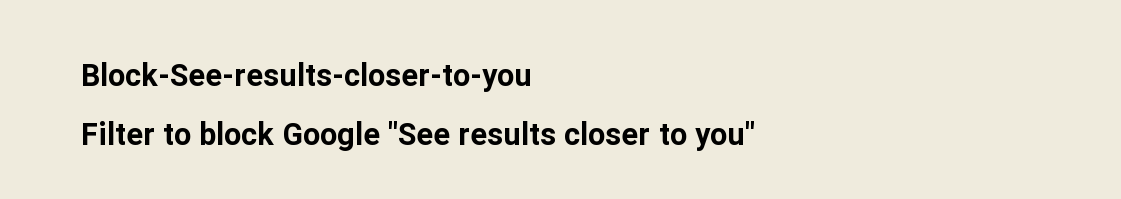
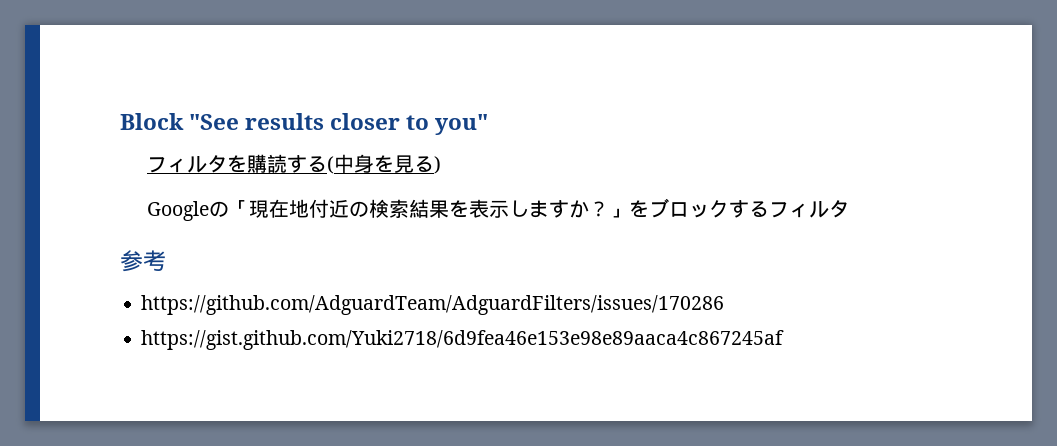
[81,62,532,92] [81,121,380,151] Block-See-results-closer-to-you // Filter to block Google -> [120,113,184,130] Block
(755, 136) none -> [147,154,442,174] [147,198,850,221] [120,250,166,272] [141,295,725,315] [141,330,785,350] // フィルタを購読する(中身を見る) // Googleの「現在地付近の検索結果を表示しますか？」をブロックするフィルタ // 参考 // https://github.com/AdguardTeam/AdguardFilters/issues/170286 // https://gist.github.com/Yuki2718/6d9fea46e153e98e89aaca4c867245af

